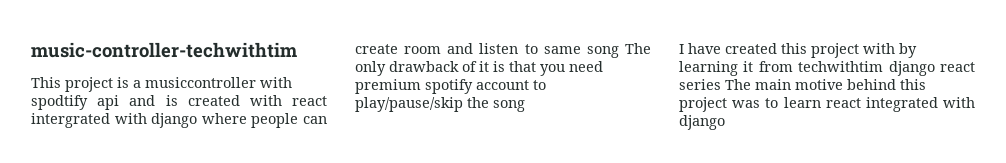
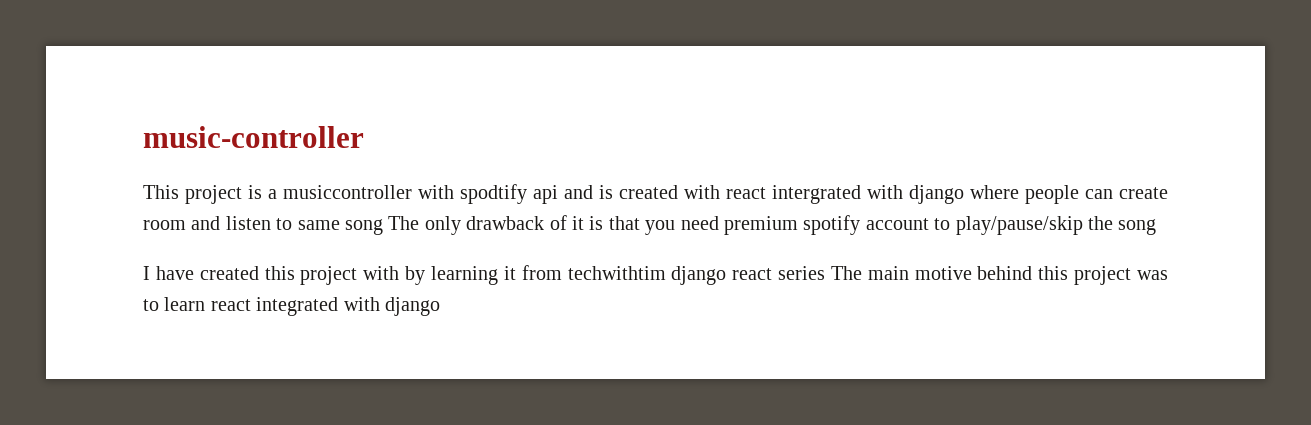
[31,42,297,58] music-controller-techwithtim -> [143,126,364,148] music-controller

